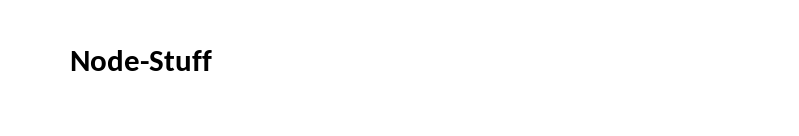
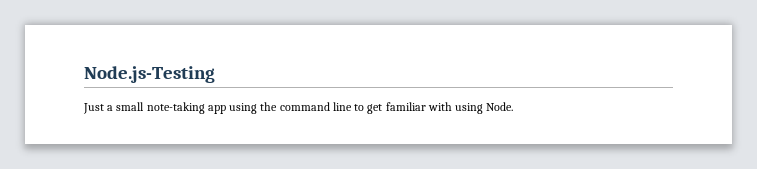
[70,50,212,71] Node-Stuff -> [84,66,215,83] [83,102,514,114] Node.js-Testing // Just a small note-taking app using the command line to get familiar with using Node.

